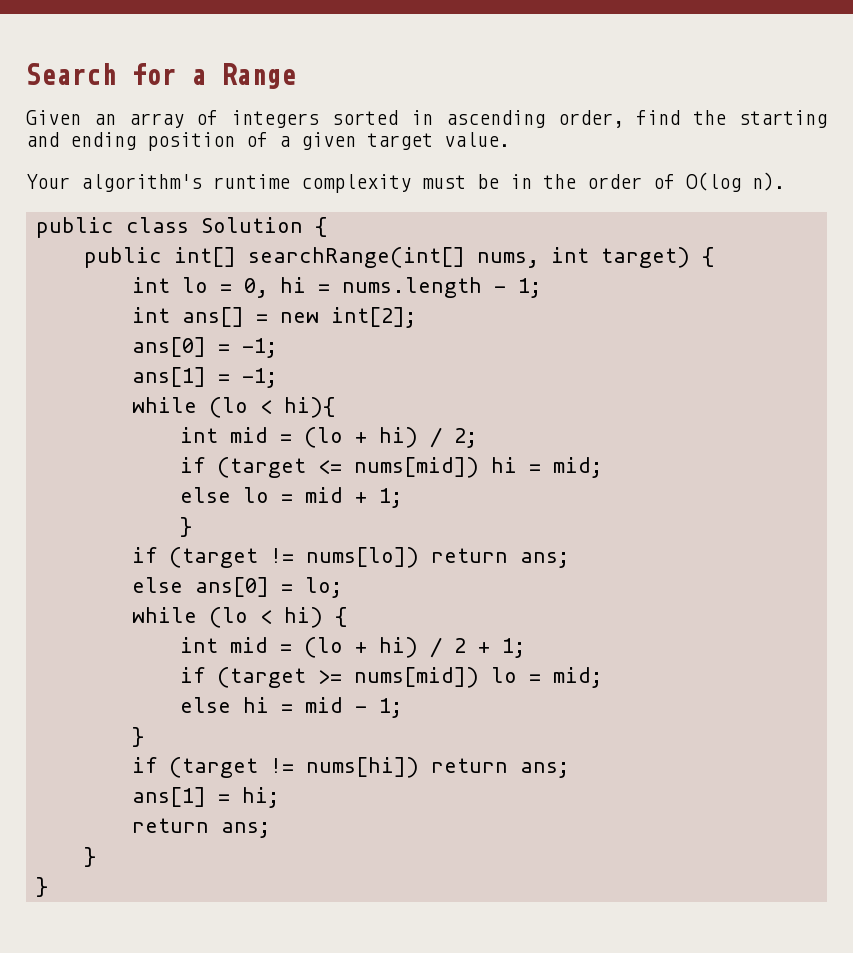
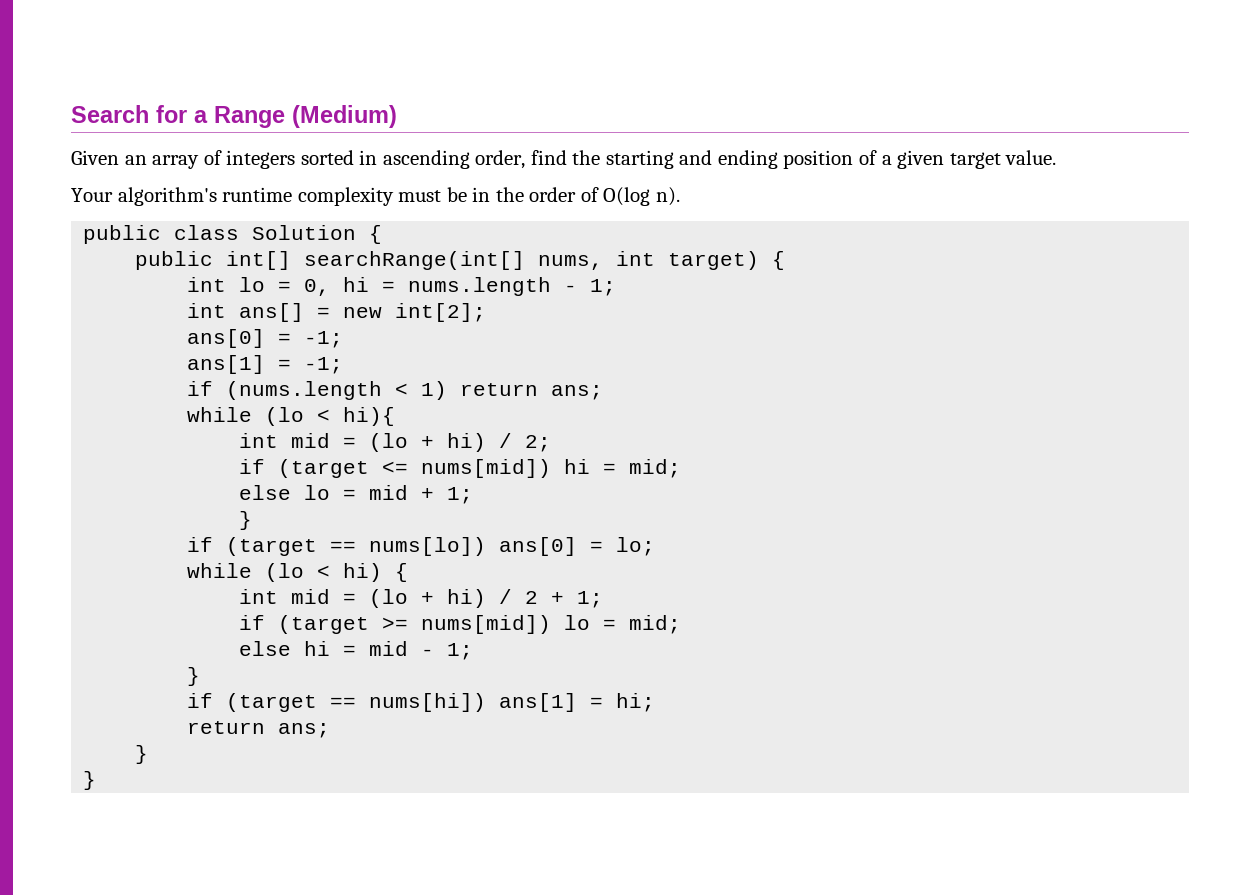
(296, 76) none -> [292,105,397,128] (Medium)
(278, 378) none -> [187,381,604,400] // if (nums.length < 1) return ans;
[269,547,570,568] [131,577,183,593] != nums[lo]) return ans; // else -> [330,537,487,556] == nums[lo])
[269,757,570,778] != nums[hi]) return ans; // -> [330,693,487,712] == nums[hi])

